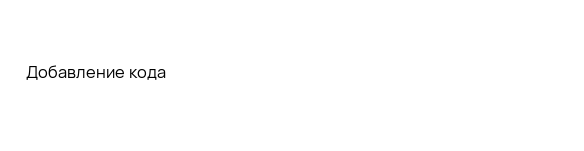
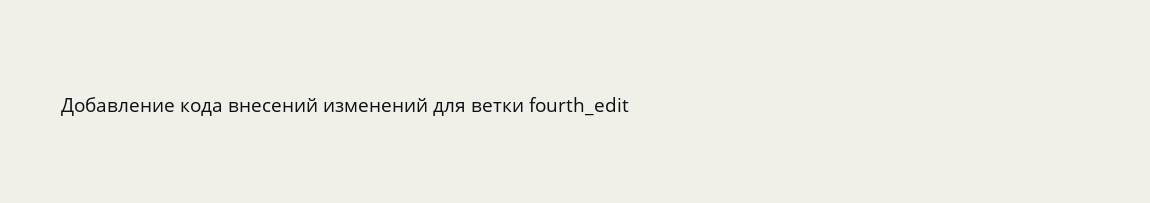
(167, 74) none -> [228,97,629,116] внесений изменений для ветки fourth_edit

